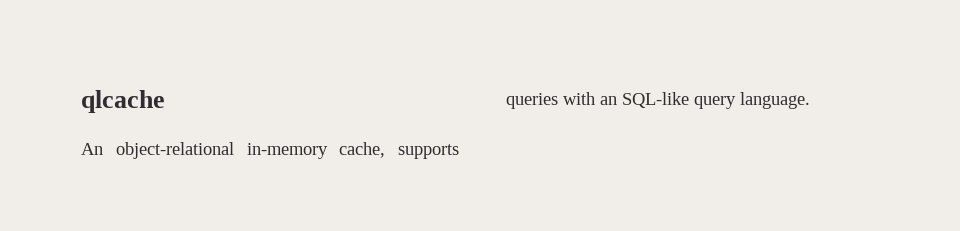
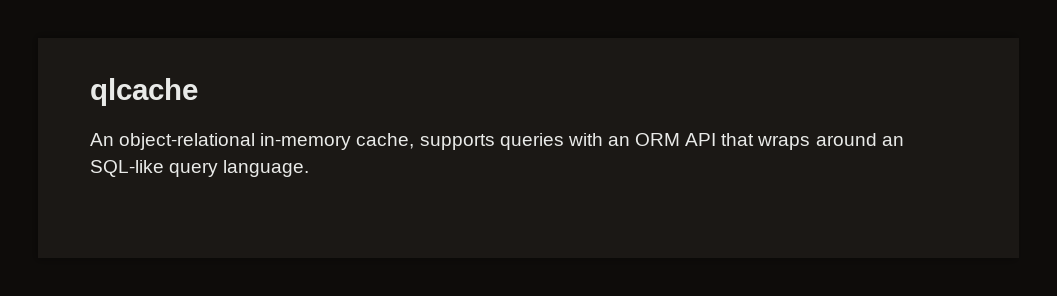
(617, 100) none -> [635,133,904,150] ORM API that wraps around an

